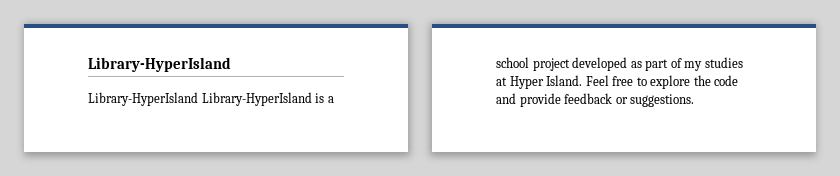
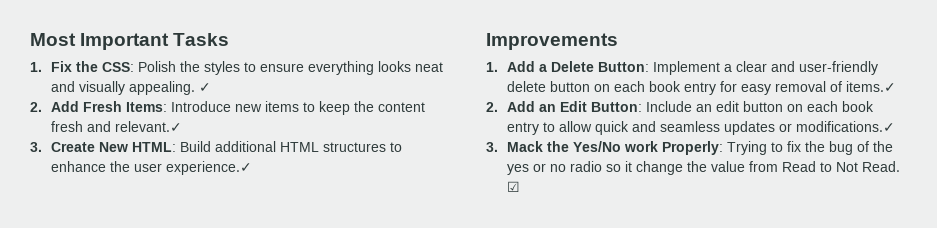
[88,57,231,72] [88,92,334,106] [496,57,743,71] [496,75,739,89] [496,93,695,107] Library-HyperIsland // Library-HyperIsland Library-HyperIsland is a school project developed as part of my studies at Hyper Island. Feel free to explore the code and provide feedback or suggestions. -> [30,33,230,50] [30,61,443,75] [50,81,211,95] [30,101,425,115] [50,121,182,132] [30,141,402,152] [50,161,252,175] [486,33,618,50] [486,61,878,75] [506,81,896,95] [486,101,874,112] [506,121,895,135] [486,141,893,155] [506,161,900,175] [506,181,520,192] Most Important Tasks // 1. Fix the CSS: Polish the styles to ensure everything looks neat and visually appealing. ✓ // 2. Add Fresh Items: Introduce new items to keep the content fresh and relevant.✓ // 3. Create New HTML: Build additional HTML structures to enhance the user experience.✓ // Improvements // 1. Add a Delete Button: Implement a clear and user-friendly delete button on each book entry for easy removal of items.✓ // 2. Add an Edit Button: Include an edit button on each book entry to allow quick and seamless updates or modifications.✓ // 3. Mack the Yes/No work Properly: Trying to fix the bug of the yes or no radio so it change the value from Read to Not Read. ☑

